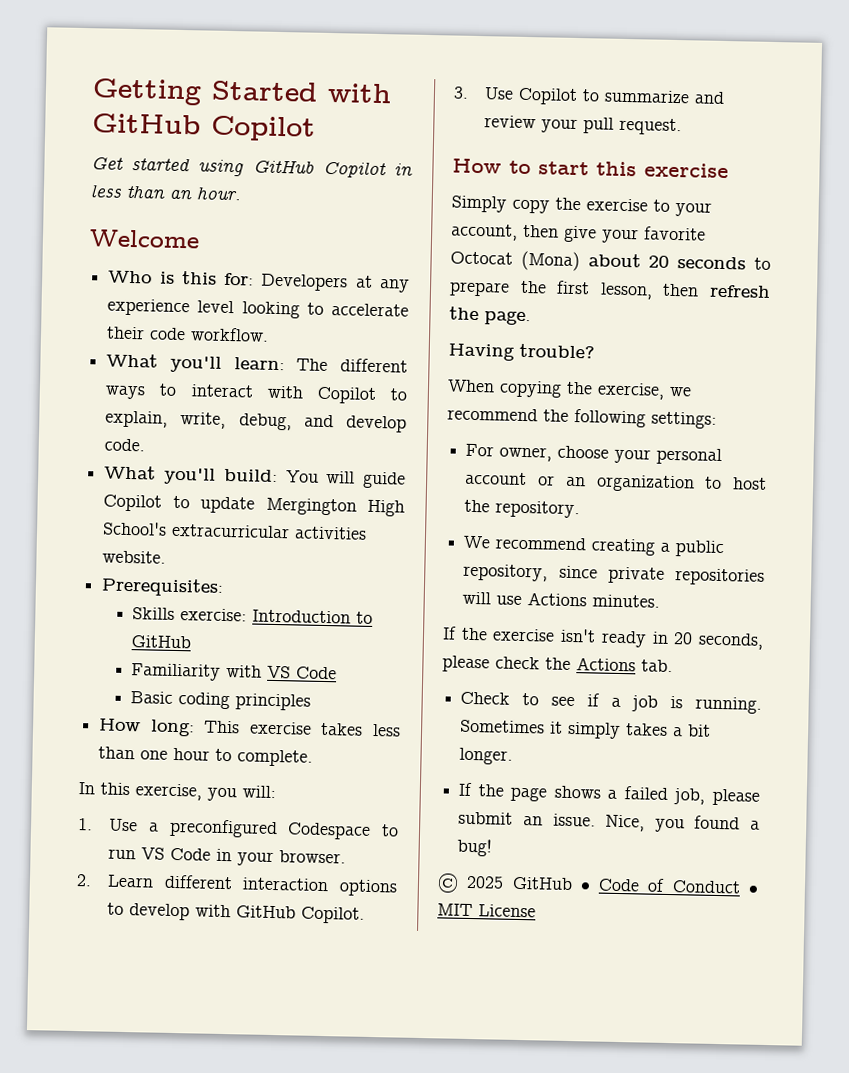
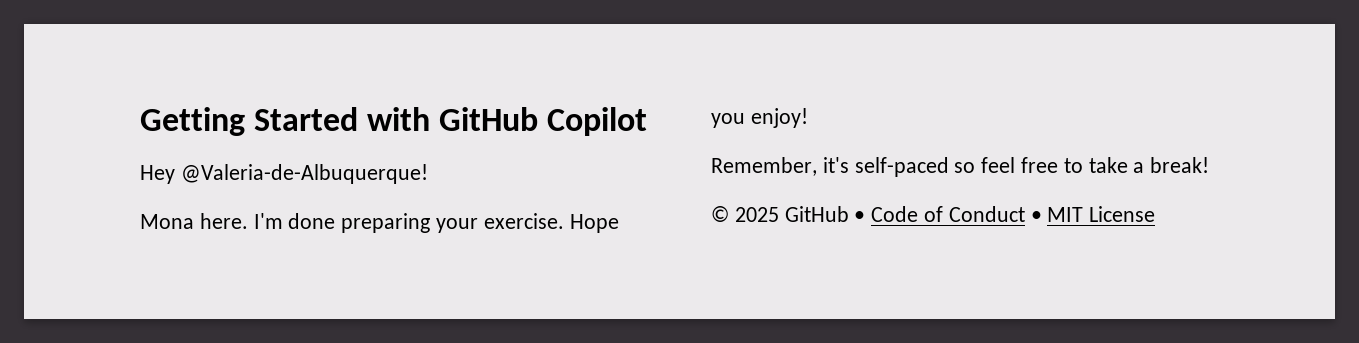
[91,157,413,179] [90,184,242,201] [89,229,200,249] [108,270,410,293] [107,298,409,319] [106,326,270,342] [106,353,408,373] [105,383,407,404] [105,410,407,433] [104,438,146,452] [104,465,406,489] [103,494,405,517] [102,521,368,540] [102,550,167,564] [101,577,225,597] [132,607,374,624] [131,635,192,649] [131,663,338,681] [130,691,312,711] [99,718,402,737] [98,746,314,767] [78,782,276,802] [77,818,399,840] [108,847,347,867] [76,874,398,897] [107,902,366,924] [453,86,726,106] [484,115,683,136] [452,158,729,179] [451,195,712,217] [451,223,706,244] [450,250,771,272] [449,280,771,300] [449,306,531,326] [448,343,595,361] [447,379,692,400] [447,407,717,429] [465,443,723,466] [465,471,767,493] [464,499,581,519] [463,535,725,558] [463,563,765,586] [462,591,661,608] [442,626,764,650] [442,655,673,673] [460,691,762,714] [460,719,712,740] [459,747,514,765] [458,782,760,806] [458,811,760,833] [457,838,493,857] Get started using GitHub Copilot in less than an hour. // Welcome // Who is this for: Developers at any experience level looking to accelerate their code workflow. // What you'll learn: The different ways to interact with Copilot to explain, write, debug, and develop code. // What you'll build: You will guide Copilot to update Mergington High School's extracurricular activities website. // Prerequisites: // Skills exercise: Introduction to GitHub // Familiarity with VS Code // Basic coding principles // How long: This exercise takes less than one hour to complete. // In this exercise, you will: // 1. Use a preconfigured Codespace to run VS Code in your browser. // 2. Learn different interaction options to develop with GitHub Copilot. // 3. Use Copilot to summarize and review your pull request. // How to start this exercise // Simply copy the exercise to your account, then give your favorite Octocat (Mona) about 20 seconds to prepare the first lesson, then refresh the page. // Having trouble? // When copying the exercise, we recommend the following settings: // For owner, choose your personal account or an organization to host the repository. // We recommend creating a public repository, since private repositories will use Actions minutes. // If the exercise isn't ready in 20 seconds, please check the Actions tab. // Check to see if a job is running. Sometimes it simply takes a bit longer. // If the page shows a failed job, please submit an issue. Nice, you found a bug! -> [140,164,428,184] [140,213,619,233] [711,108,808,128] [711,157,1210,177] Hey @Valeria-de-Albuquerque! // Mona here. I'm done preparing your exercise. Hope you enjoy! // Remember, it's self-paced so feel free to take a break!

